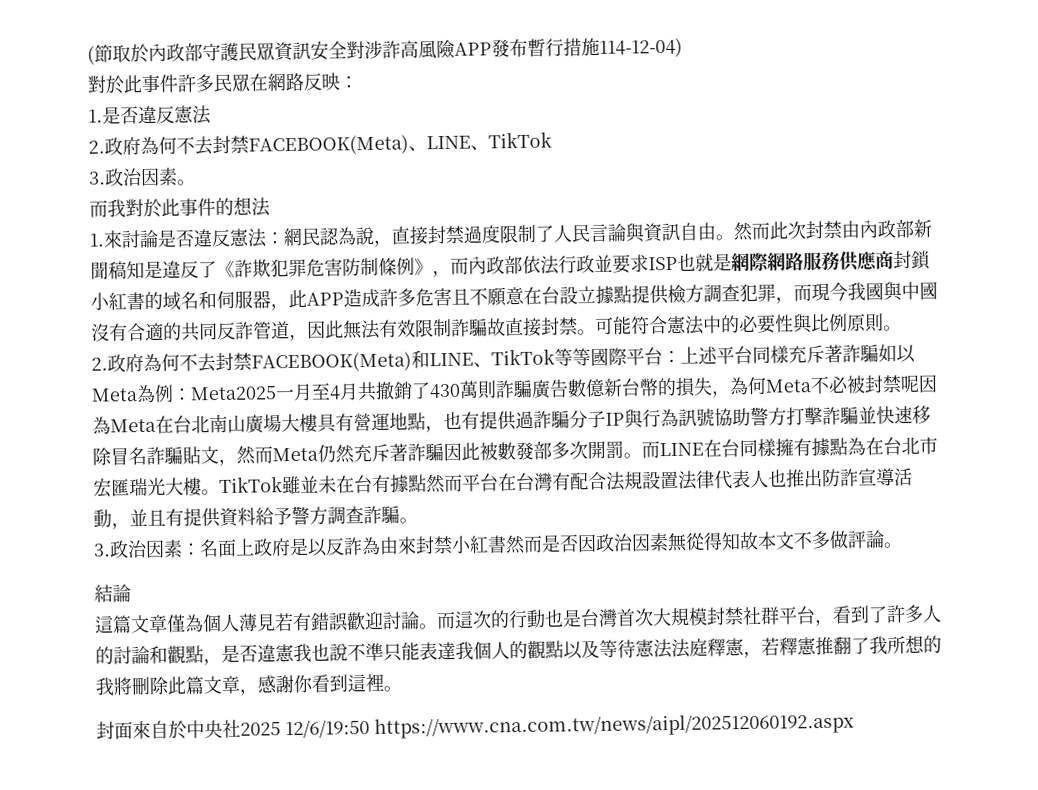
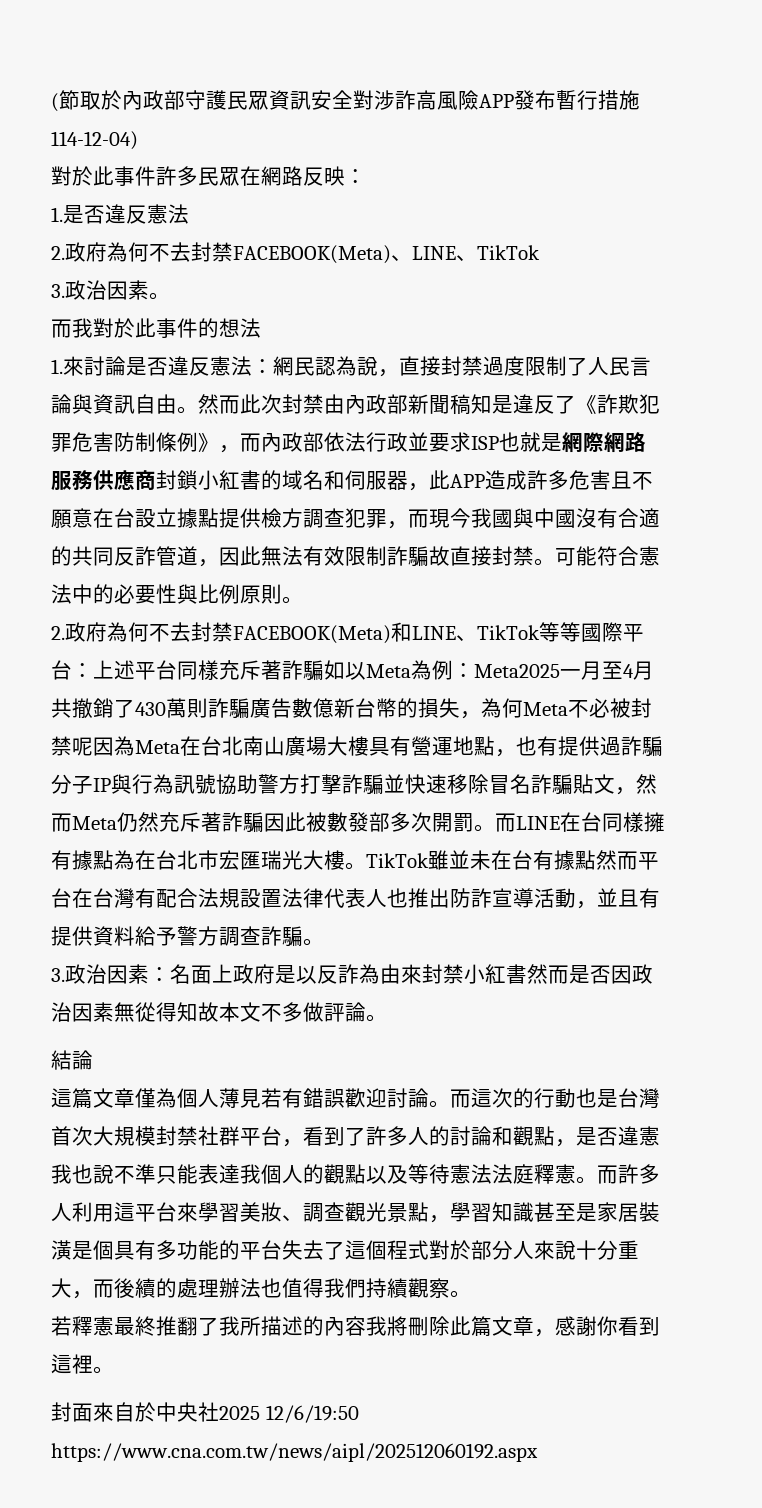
[743,634,942,659] ，若釋憲推翻了我所想的 -> [576,1164,660,1184] [51,1202,660,1223] [51,1240,639,1260] [51,1278,471,1299] [51,1316,366,1336] 。而許多人利用這平台來學習美妝、調查觀光景點，學習知識甚至是家居裝潢是個具有多功能的平台失去了這個程式對於部分人來說十分重大，而後續的處理辦法也值得我們持續觀察。 // 若釋憲最終推翻了我所描述的內容

